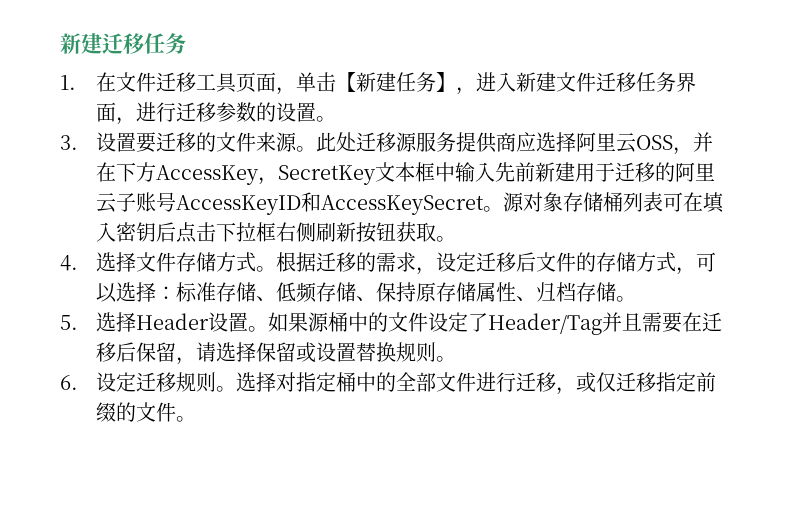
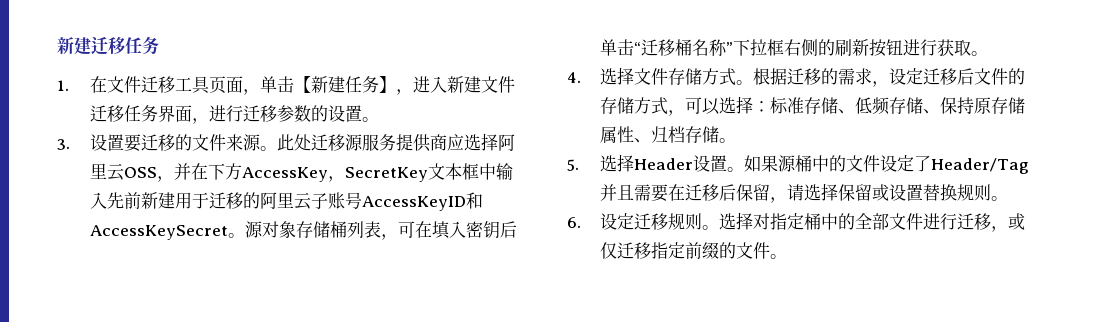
(664, 202) none -> [380,234,398,240] ，
[176,222,217,243] 点击 -> [599,39,733,56] 单击“迁移桶名称”
(317, 232) none -> [817,39,835,56] 的
(397, 231) none -> [902,39,937,56] 进行

